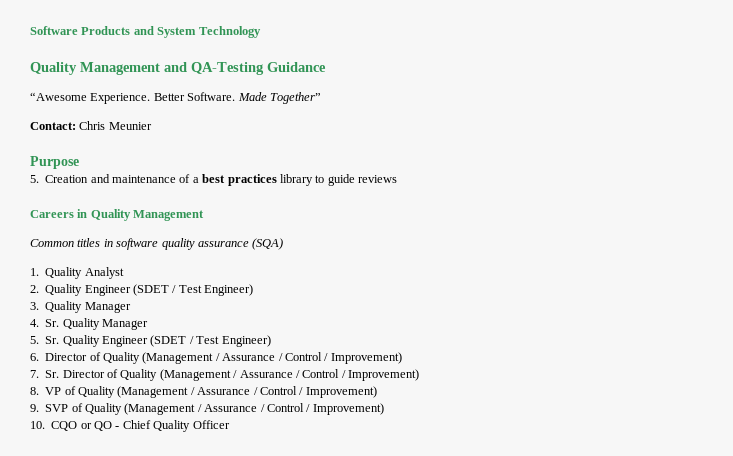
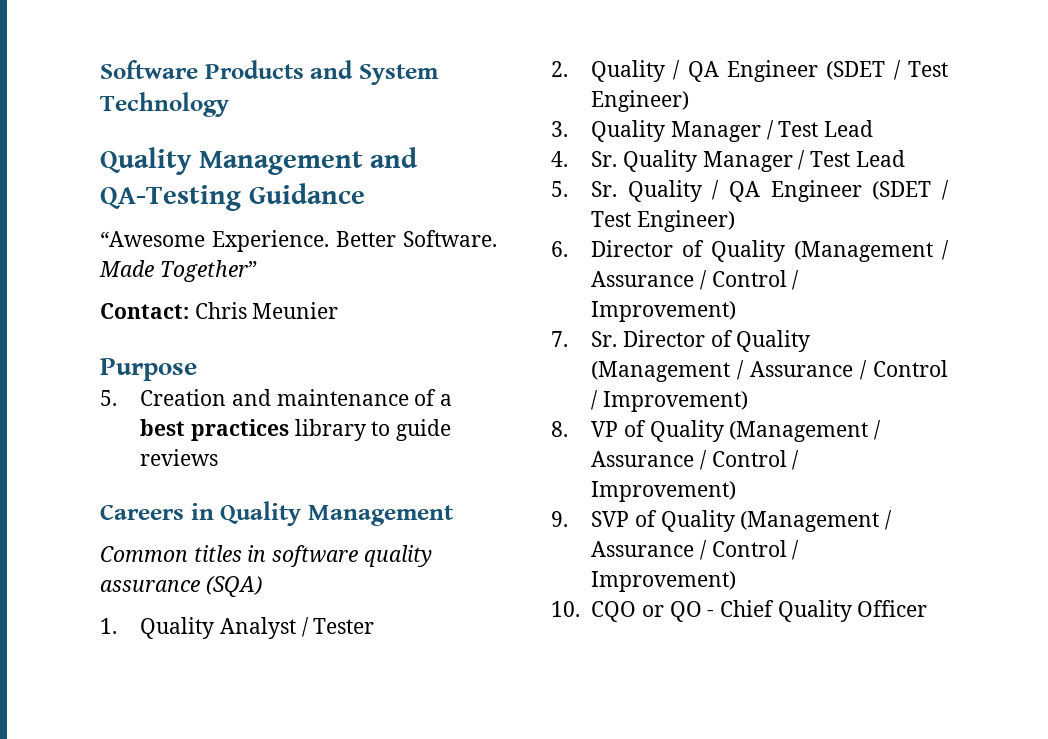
(124, 273) none -> [301,617,375,637] / Tester
(83, 290) none -> [673,60,719,82] / QA
(131, 307) none -> [766,120,873,140] / Test Lead
(148, 324) none -> [798,150,905,170] / Test Lead
(100, 341) none -> [712,180,761,202] / QA

